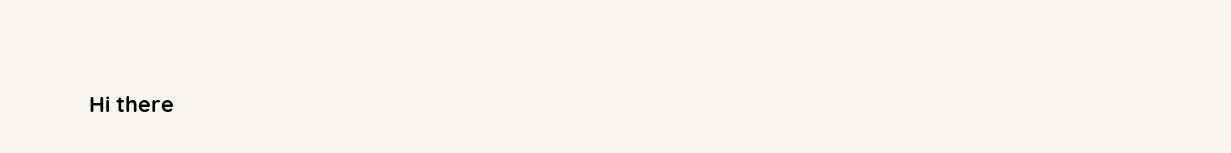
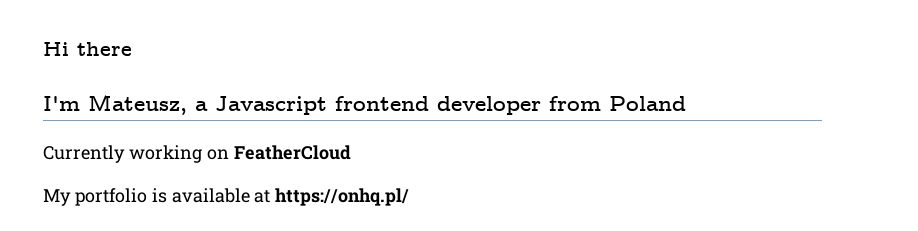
(174, 104) none -> [43,94,686,115] [43,145,351,163] [43,188,410,206] // I'm Mateusz, a Javascript frontend developer from Poland // Currently working on FeatherCloud // My portfolio is available at https://onhq.pl/

